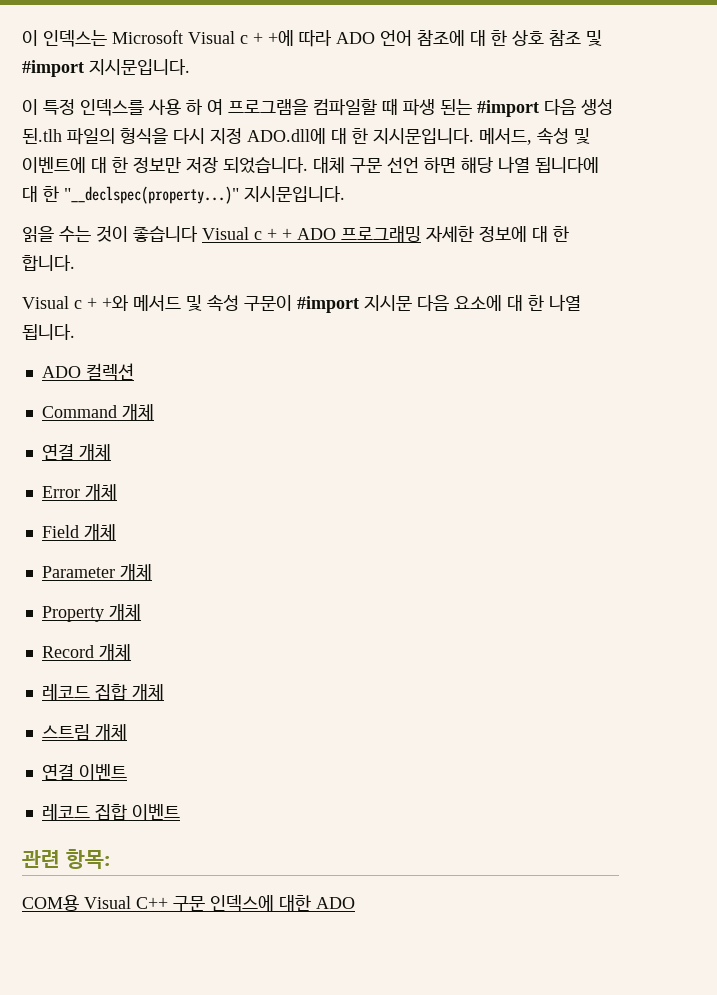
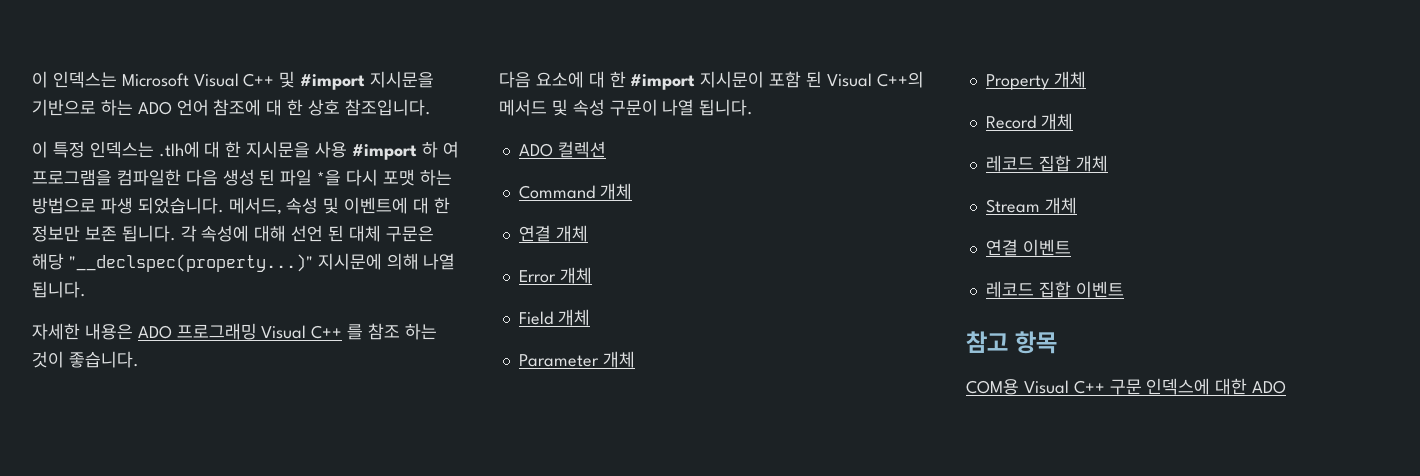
[240,30,332,47] c + +에 따라 -> [243,71,435,90] [32,99,133,116] C++ 및 #import 지시문을 기반으로 하는
[549,30,602,46] [22,59,190,77] [22,98,613,117] [22,128,474,145] 참조 및 #import 지시문입니다. // 이 특정 인덱스를 사용 하 여 프로그램을 컴파일할 때 파생 된는 #import 다음 생성 된.tlh 파일의 형식을 다시 지정 ADO.dll에 대 한 지시문입니다. -> [344,99,431,116] [32,141,459,160] [32,169,452,186] [32,197,224,214] 참조입니다. // 이 특정 인덱스는 .tlh에 대 한 지시문을 사용 #import 하 여 프로그램을 컴파일한 다음 생성 된 파일 *을 다시 포맷 하는 방법으로 파생 되었습니다.
[186,156,599,174] [22,186,345,204] [22,226,569,243] [22,255,75,271] [22,295,544,313] 저장 되었습니다. 대체 구문 선언 하면 해당 나열 됩니다에 대 한 "__declspec(property...)" 지시문입니다. // 읽을 수는 것이 좋습니다 Visual c + + ADO 프로그래밍 자세한 정보에 대 한 합니다. // Visual c + +와 메서드 및 속성 구문이 #import 지시문 다음 요소에 대 한 -> [84,225,434,242] [32,253,456,272] [32,281,86,298] [32,323,437,340] [32,351,139,368] [499,71,924,90] [499,99,658,116] 보존 됩니다. 각 속성에 대해 선언 된 대체 구문은 해당 "__declspec(property...)" 지시문에 의해 나열 됩니다. // 자세한 내용은 ADO 프로그래밍 Visual C++ 를 참조 하는 것이 좋습니다. // 다음 요소에 대 한 #import 지시문이 포함 된 Visual C++의 메서드 및 속성 구문이
[41,724,90,740] 스트림 -> [985,199,1040,213] Stream
[22,849,110,869] 관련 항목: -> [966,331,1057,354] 참고 항목

